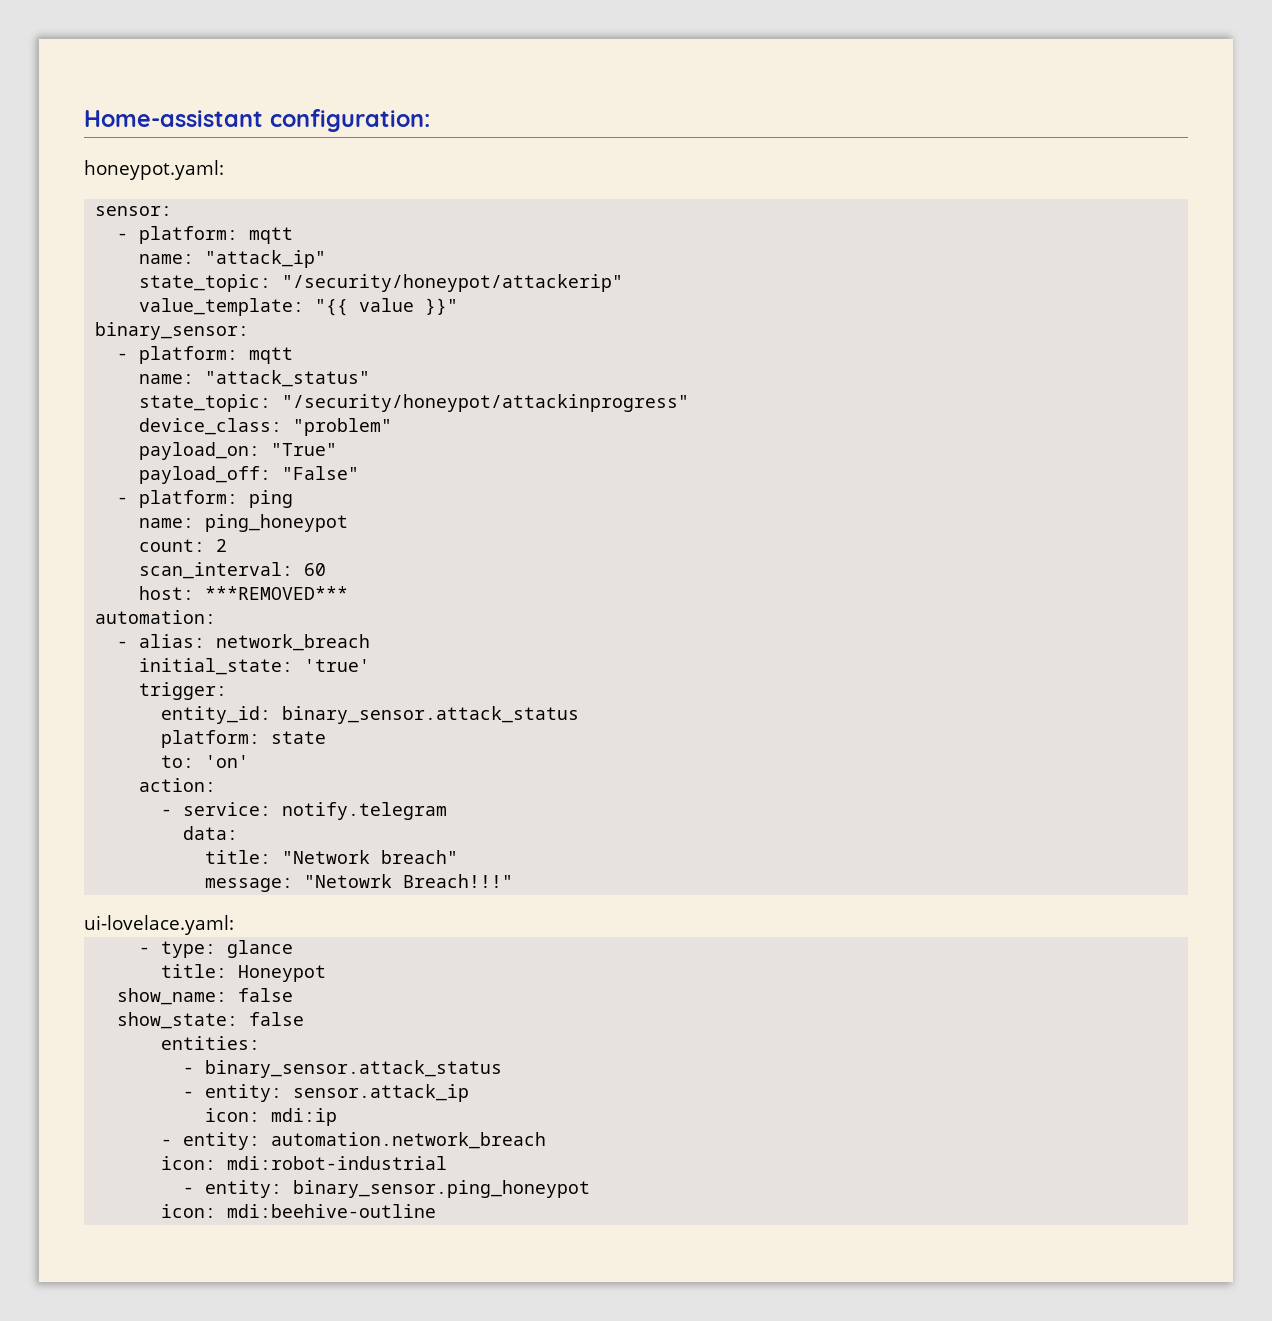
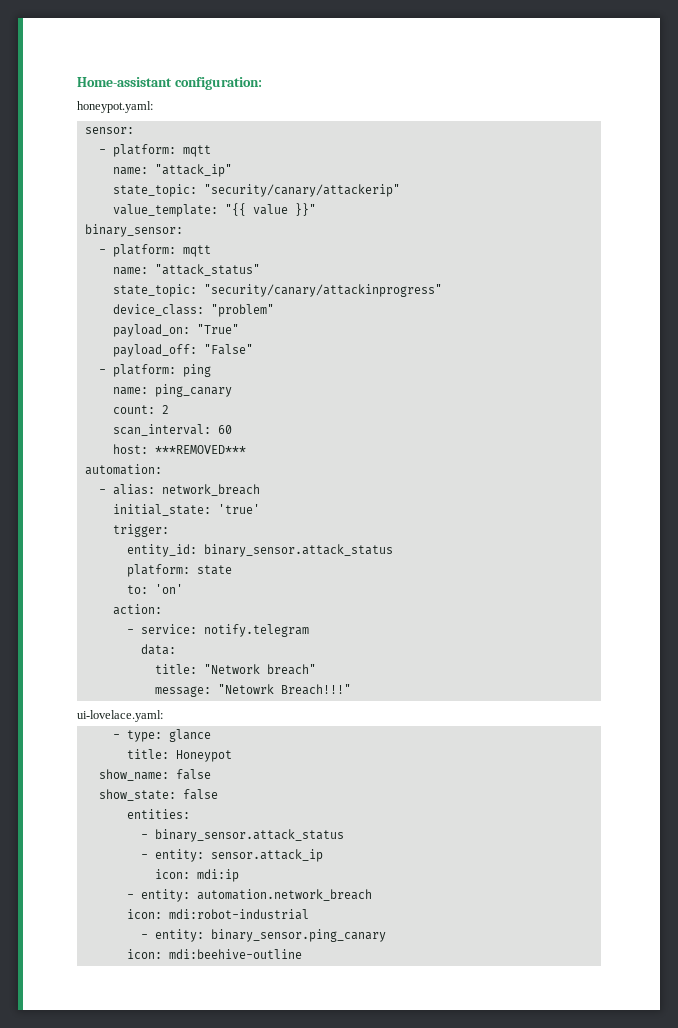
[282,274,624,292] "/security/honeypot/attackerip" -> [203,184,400,197] "security/canary/attackerip"
[282,394,690,412] "/security/honeypot/attackinprogress" -> [203,284,442,297] "security/canary/attackinprogress"
[205,514,349,532] ping_honeypot -> [154,384,232,397] ping_canary
[293,1180,591,1198] binary_sensor.ping_honeypot -> [210,929,386,942] binary_sensor.ping_canary

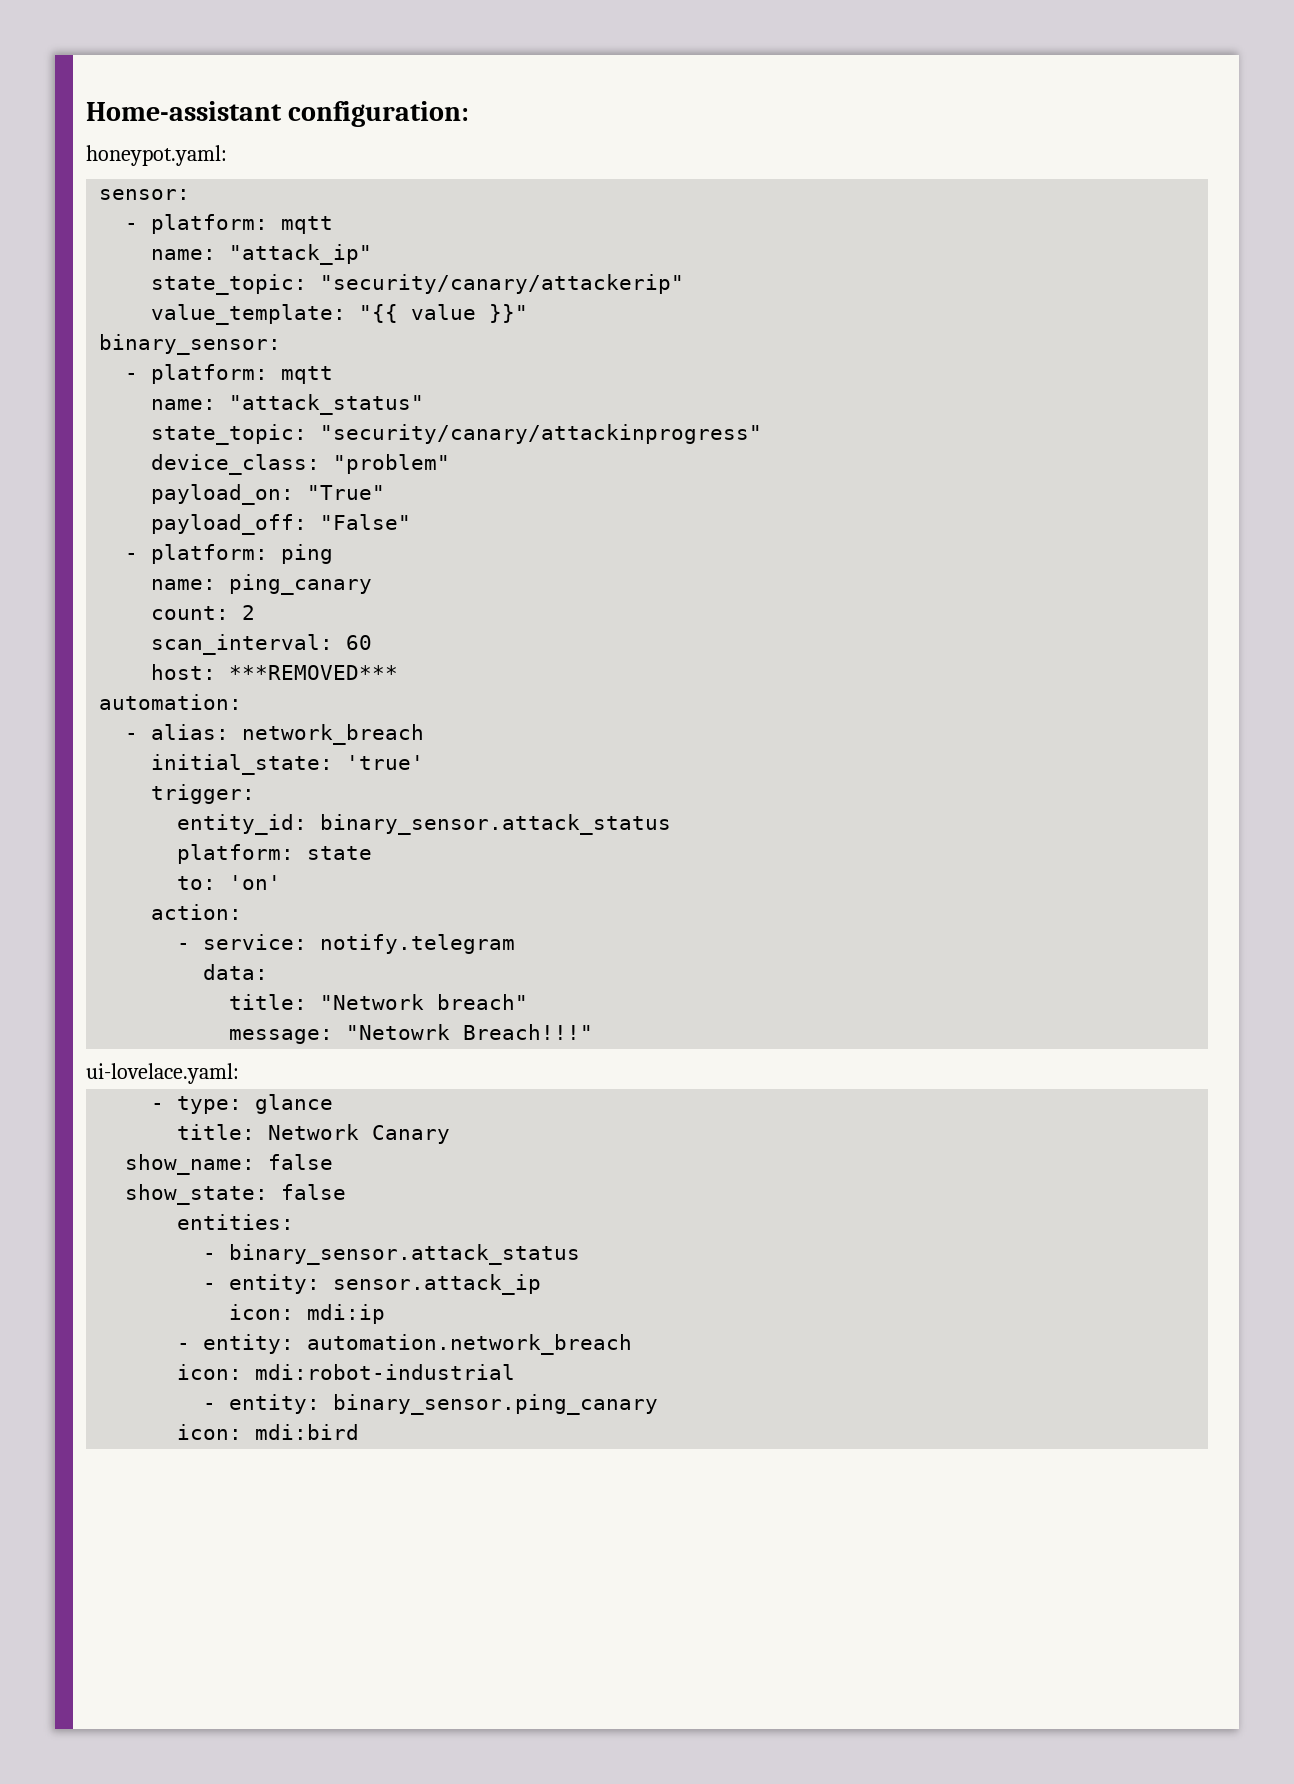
[175,750,232,762] Honeypot -> [268,1124,451,1144] Network Canary
[168,949,302,959] mdi:beehive-outline -> [255,1424,360,1440] mdi:bird

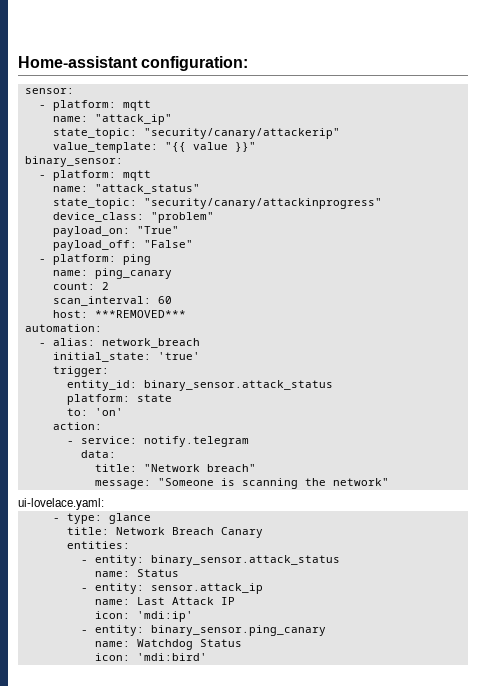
[86,145,227,166] // honeypot.yaml: -> (249, 63) none
[346,1024,594,1040] "Netowrk Breach!!!" -> [157,478,389,489] "Someone is scanning the network"
(360, 1132) none -> [171,527,214,535] Breach
[125,1154,334,1175] [125,1184,347,1205] // show_name: false // show_state: false -> (263, 532) none
[229,1244,581,1265] binary_sensor.attack_status -> [94,555,340,566] [94,569,179,577] entity: binary_sensor.attack_status // name: Status
[229,1304,386,1324] [177,1334,633,1355] [177,1364,516,1380] icon: mdi:ip // - entity: automation.network_breach // icon: mdi:robot-industrial -> [94,597,235,605] [94,611,193,622] name: Last Attack IP // icon: 'mdi:ip'
[177,1424,360,1440] // icon: mdi:bird -> [94,639,242,650] [94,653,207,661] // name: Watchdog Status // icon: 'mdi:bird'

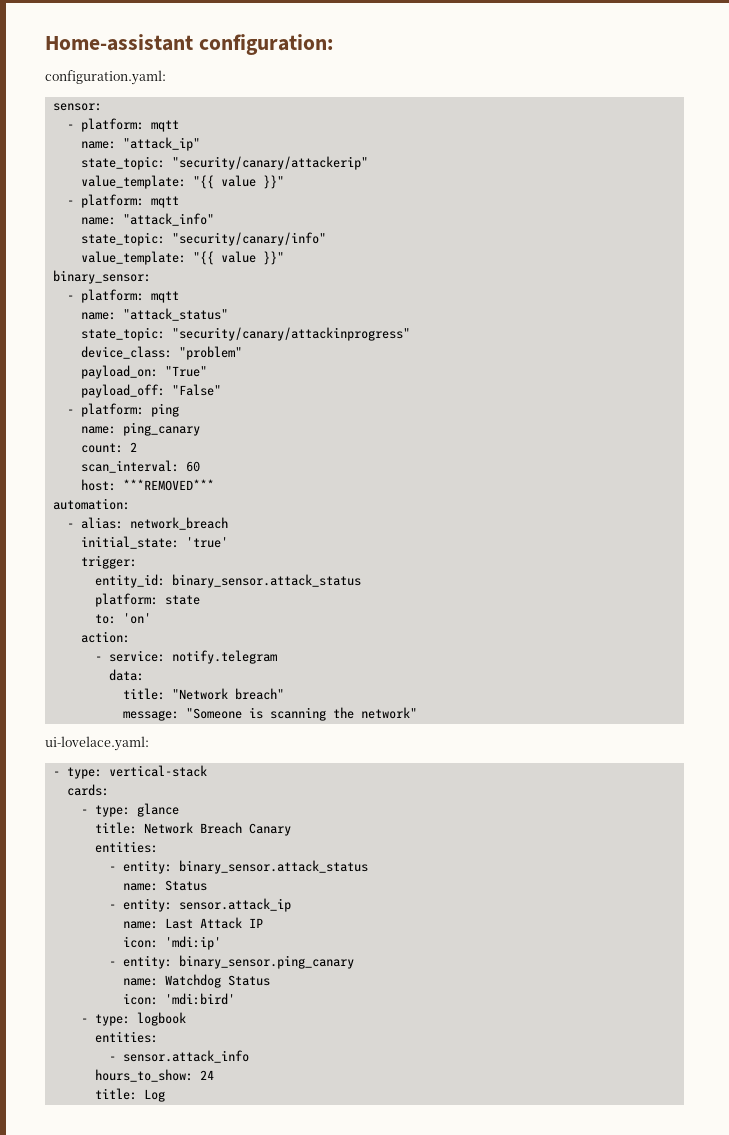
(249, 63) none -> [45,70,166,85] // configuration.yaml:
(256, 147) none -> [66,194,179,208] [80,213,214,226] [80,232,326,246] [80,251,284,265] // - platform: mqtt // name: "attack_info" // state_topic: "security/canary/info" // value_template: "{{ value }}"
(104, 504) none -> [52,765,207,779] [66,784,109,796] // - type: vertical-stack // cards:
(207, 657) none -> [80,1012,186,1026] [94,1031,158,1043] [108,1050,249,1063] [94,1069,214,1082] [94,1088,165,1102] // - type: logbook // entities: // - sensor.attack_info // hours_to_show: 24 // title: Log

